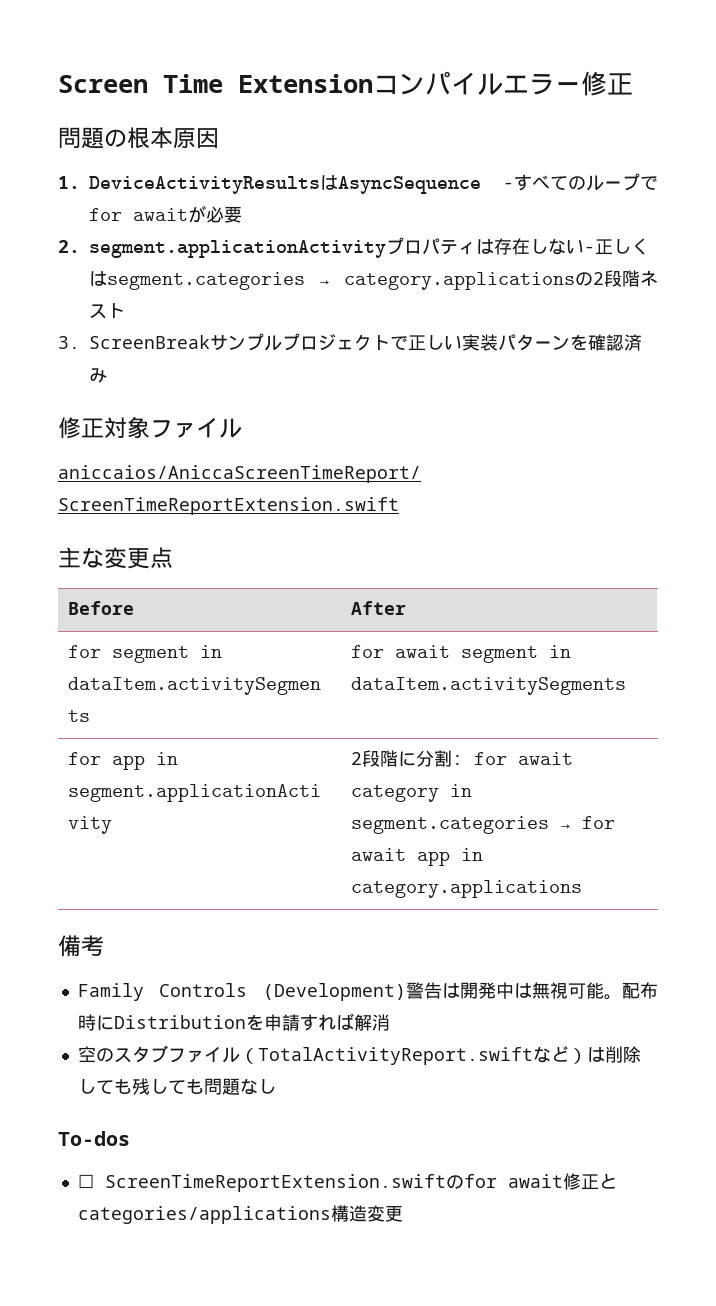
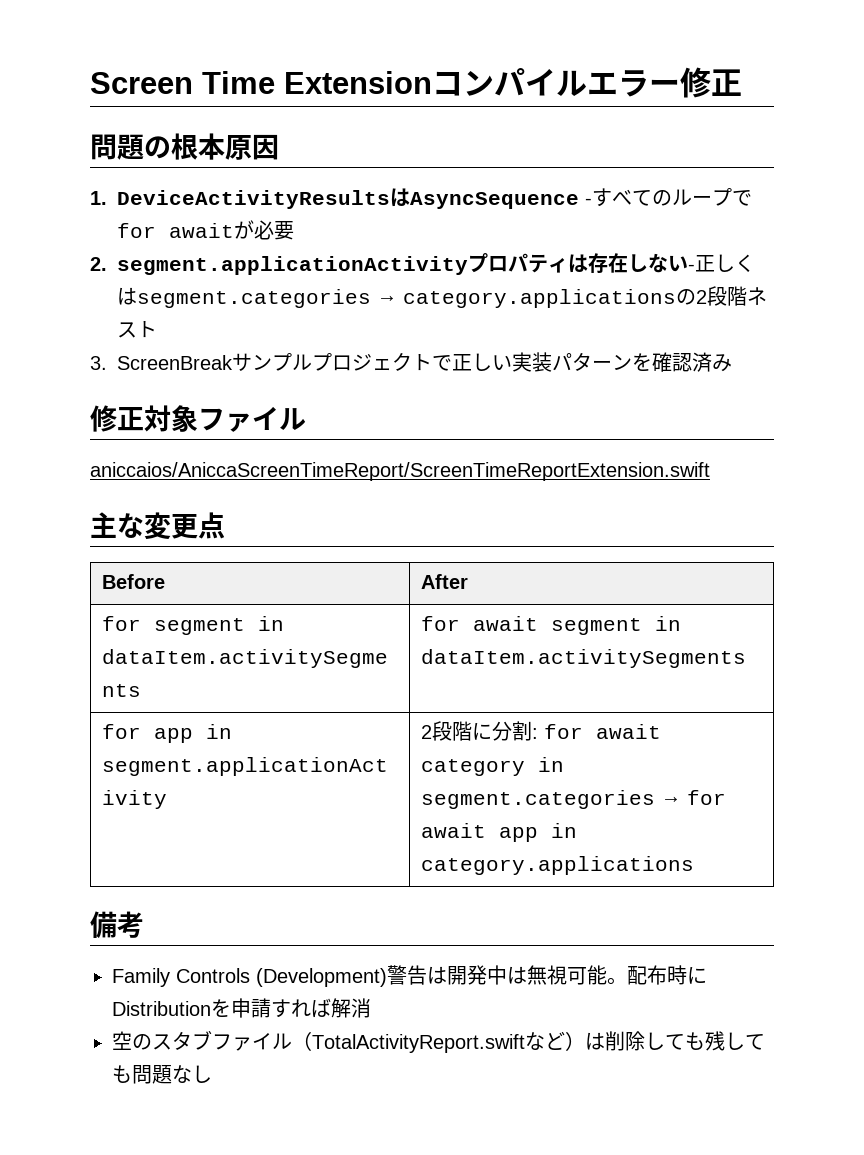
[58,1131,130,1146] [77,1173,617,1192] [77,1205,403,1224] // To-dos // ☐ ScreenTimeReportExtension.swiftのfor await修正とcategories/applications構造変更 -> (212, 1074) none

